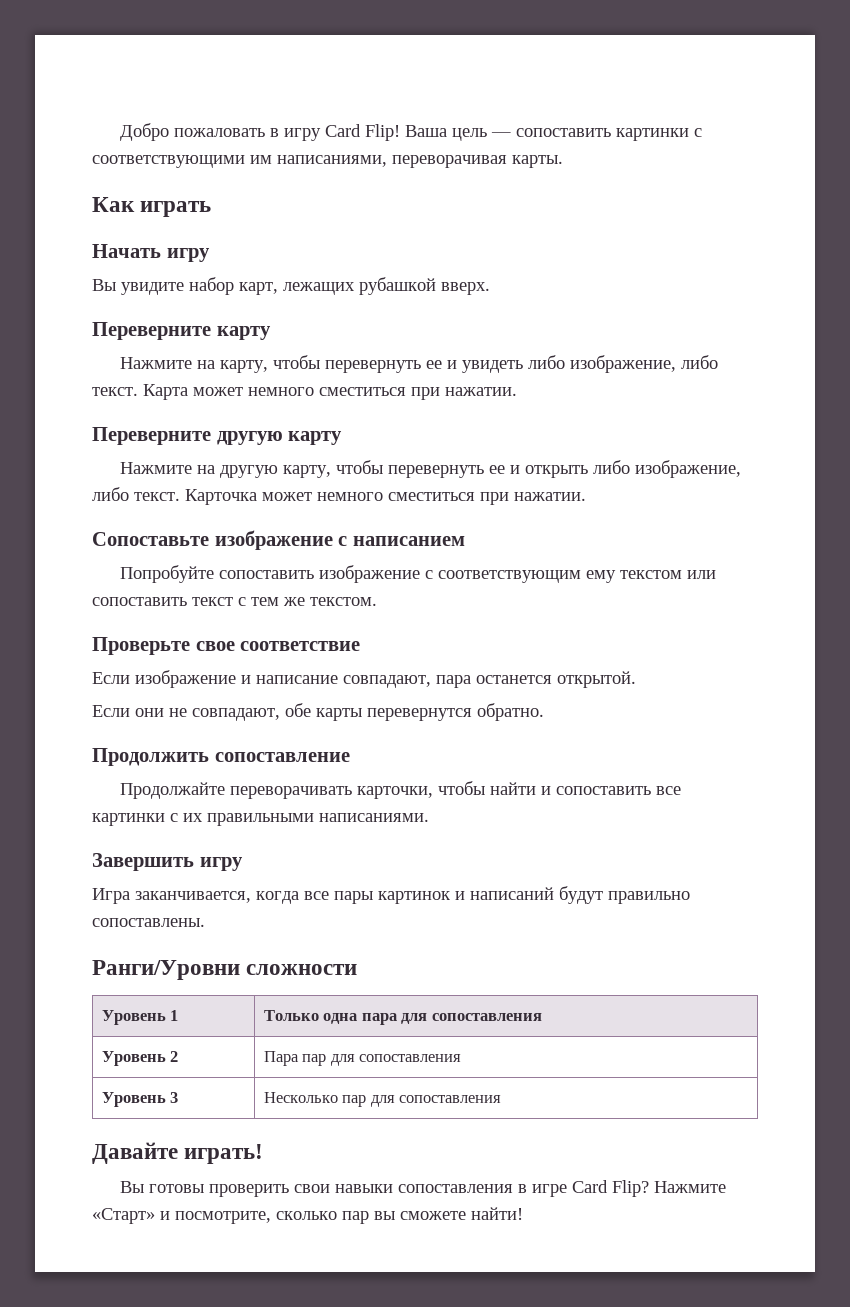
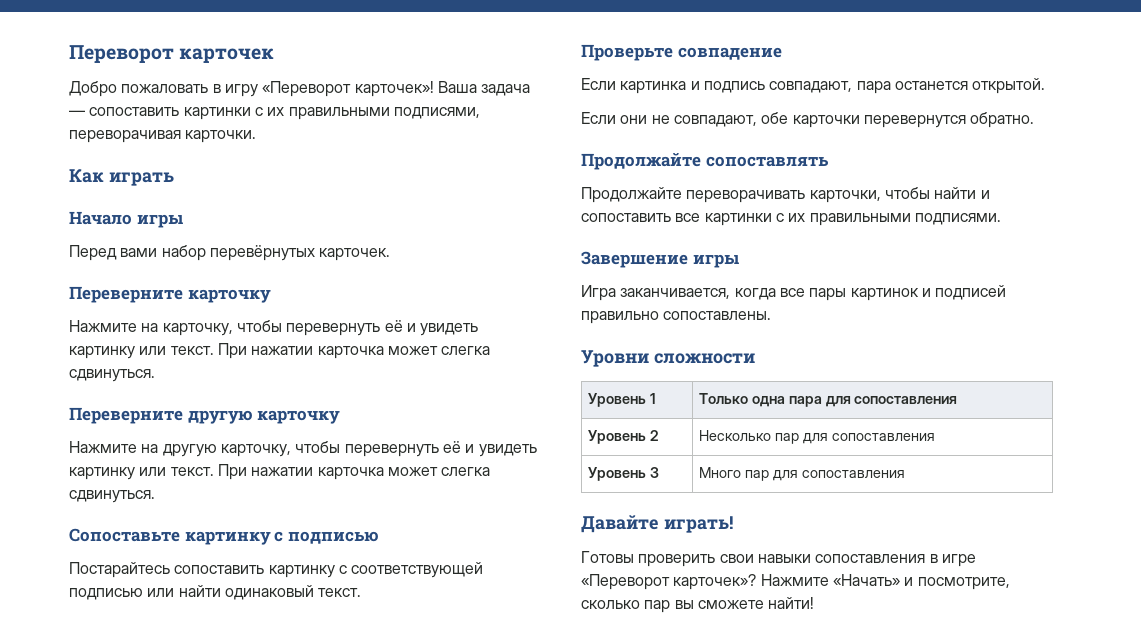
(120, 132) none -> [69,45,275,63] Переворот карточек //
[325,124,703,141] [92,155,563,168] [92,197,212,217] [92,244,210,262] [92,277,490,295] [92,322,271,340] [120,355,719,373] [92,384,517,400] Card Flip! Ваша цель — сопоставить картинки с соответствующими им написаниями, переворачивая карты. // Как играть // Начать игру // Вы увидите набор карт, лежащих рубашкой вверх. // Переверните карту // Нажмите на карту, чтобы перевернуть ее и увидеть либо изображение, либо текст. Карта может немного сместиться при нажатии. -> [262,81,531,97] [69,107,480,120] [69,130,257,143] [69,169,174,186] [69,211,183,228] [69,245,391,261] [69,286,271,303] [69,320,479,336] [69,343,491,359] [69,369,155,382] «Переворот карточек»! Ваша задача — сопоставить картинки с их правильными подписями, переворачивая карточки. // Как играть // Начало игры // Перед вами набор перевёрнутых карточек. // Переверните карточку // Нажмите на карточку, чтобы перевернуть её и увидеть картинку или текст. При нажатии карточка может слегка сдвинуться.
[288,431,343,445] карту -> [257,410,341,424] карточку
[283,460,742,478] [92,487,586,505] [92,530,465,550] [120,565,717,583] [92,597,377,606] карту, чтобы перевернуть ее и открыть либо изображение, либо текст. Карточка может немного сместиться при нажатии. // Сопоставьте изображение с написанием // Попробуйте сопоставить изображение с соответствующим ему текстом или сопоставить текст с тем же текстом. -> [220,441,537,457] [69,464,491,480] [69,490,155,503] [69,528,379,545] [69,562,484,578] [69,585,362,600] карточку, чтобы перевернуть её и увидеть картинку или текст. При нажатии карточка может слегка сдвинуться. // Сопоставьте картинку с подписью // Постарайтесь сопоставить картинку с соответствующей подписью или найти одинаковый текст.
[195,641,361,651] [92,670,338,688] свое соответствие // Если изображение и написание -> [677,47,782,60] [581,78,765,94] совпадение // Если картинка и подпись
[316,708,362,721] карты -> [792,115,860,128] карточки
[92,748,350,766] Продолжить сопоставление -> [581,153,829,170] Продолжайте сопоставлять
[319,813,429,822] [92,853,243,871] написаниями. // Завершить игру -> [914,213,1001,225] [581,251,739,268] подписями. // Завершение игры
[470,886,603,904] написаний будут -> [935,285,1007,300] подписей
[92,960,240,980] Ранги/Уровни -> [581,350,649,367] Уровни
[263,1051,299,1066] Пара -> [698,430,771,441] Несколько
[263,1092,338,1103] Несколько -> [698,467,741,478] Много
[120,1181,205,1193] Вы готовы -> [581,551,634,563] Готовы
[572,1180,727,1197] [92,1208,155,1224] Card Flip? Нажмите «Старт» -> [581,574,900,590] «Переворот карточек»? Нажмите «Начать»

